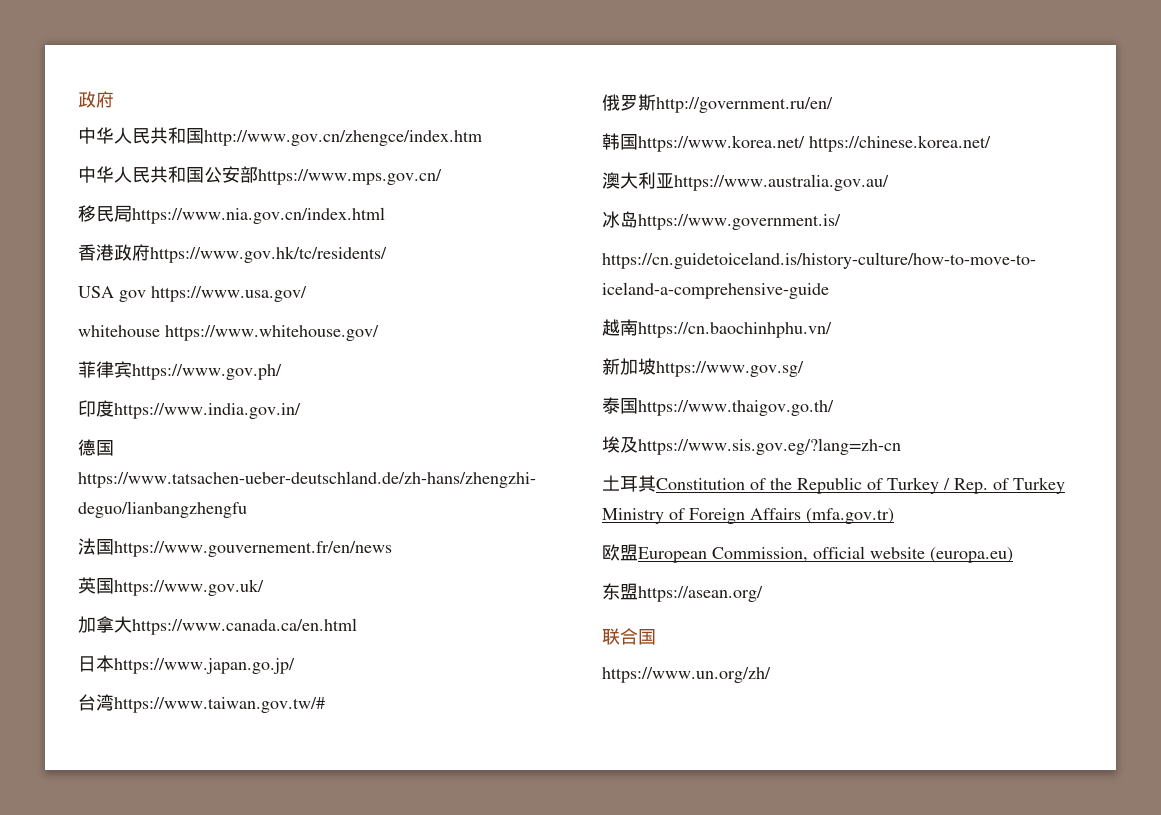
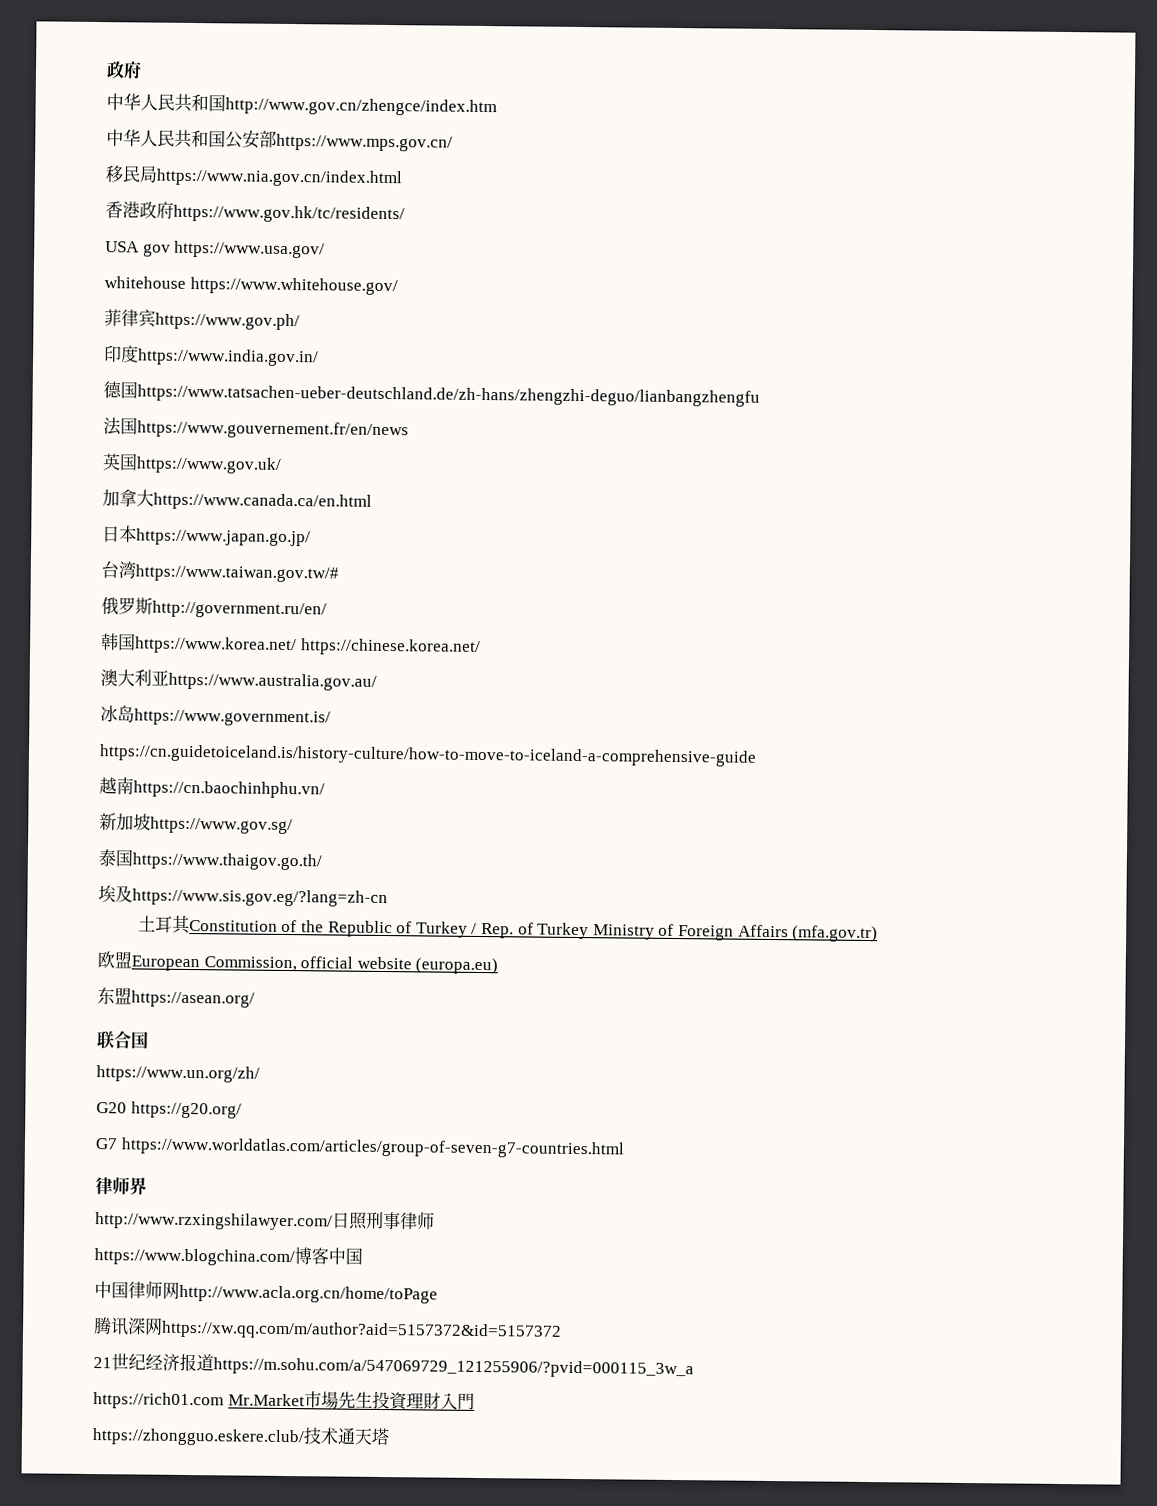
(771, 675) none -> [96,1101,242,1119] [95,1137,624,1159] [95,1177,147,1195] [95,1211,435,1231] [94,1247,363,1267] [94,1280,438,1304] [93,1317,562,1341] [93,1353,694,1379] [93,1390,475,1411] [92,1427,390,1447] // G20 https://g20.org/ // G7 https://www.worldatlas.com/articles/group-of-seven-g7-countries.html // 律师界 // http://www.rzxingshilawyer.com/日照刑事律师 // https://www.blogchina.com/博客中国 // 中国律师网http://www.acla.org.cn/home/toPage // 腾讯深网https://xw.qq.com/m/author?aid=5157372&id=5157372 // 21世纪经济报道https://m.sohu.com/a/547069729_121255906/?pvid=000115_3w_a // https://rich01.com Mr.Market市場先生投資理財入門 // https://zhongguo.eskere.club/技术通天塔

